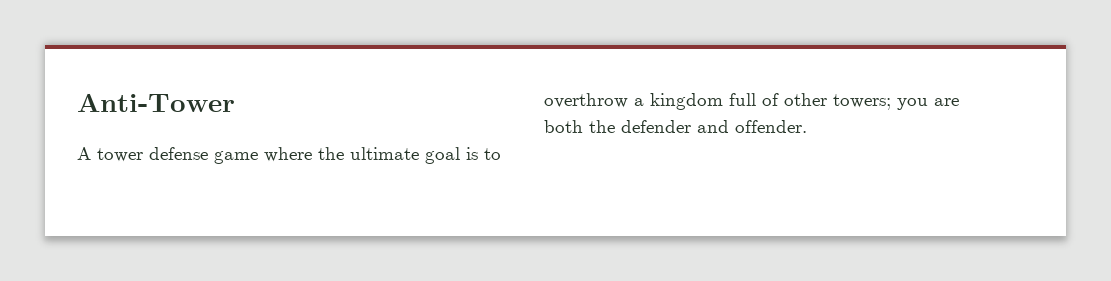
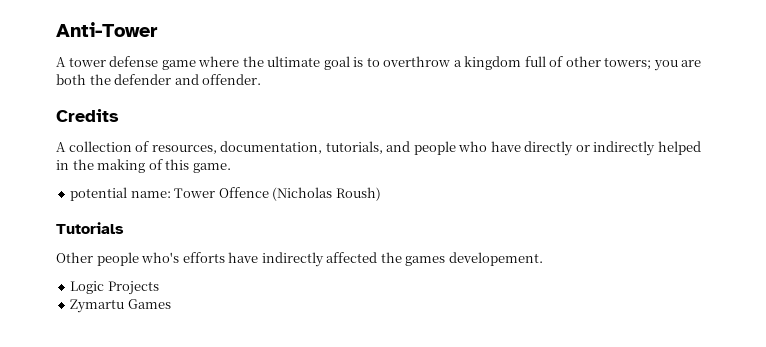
(807, 126) none -> [56,109,119,122] [56,141,701,156] [56,159,231,173] [70,187,381,201] [56,222,124,234] [56,252,543,267] [70,281,159,295] [70,299,171,313] // Credits // A collection of resources, documentation, tutorials, and people who have directly or indirectly helped in the making of this game. // potential name: Tower Offence (Nicholas Roush) // Tutorials // Other people who's efforts have indirectly affected the games developement. // Logic Projects // Zymartu Games

